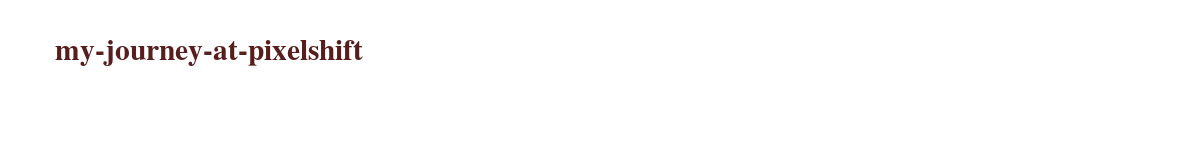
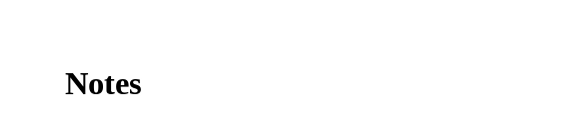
[55,40,363,66] my-journey-at-pixelshift -> [65,73,143,95] Notes

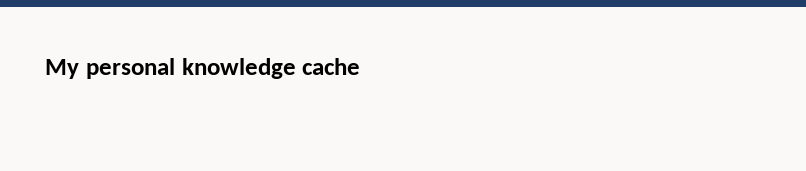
[65,73,143,95] Notes -> [45,58,361,79] My personal knowledge cache

